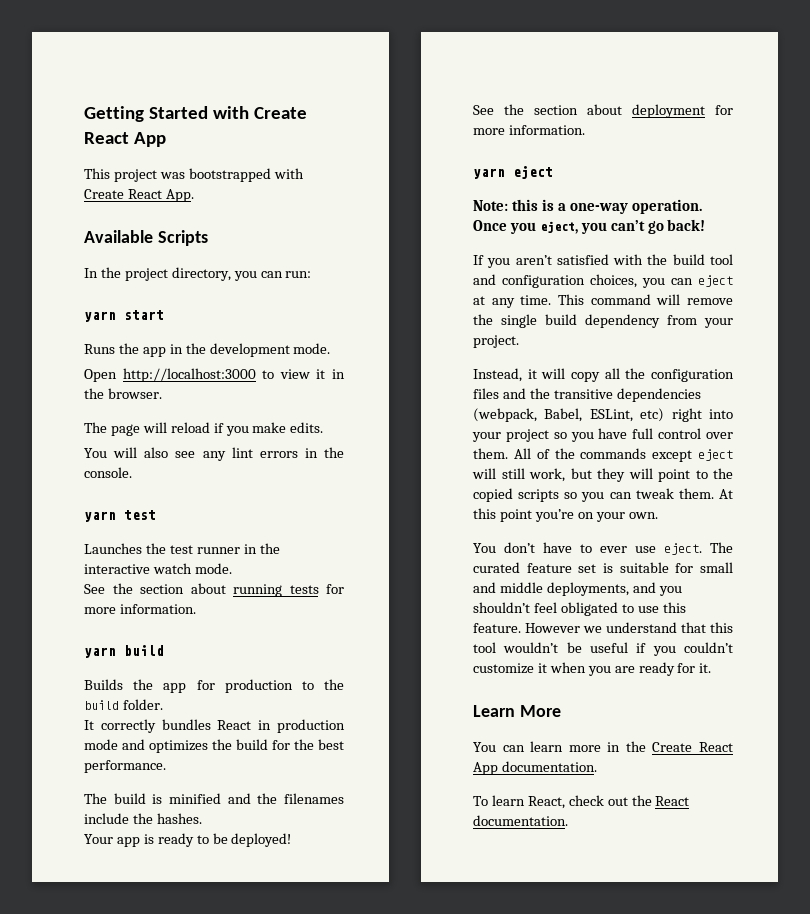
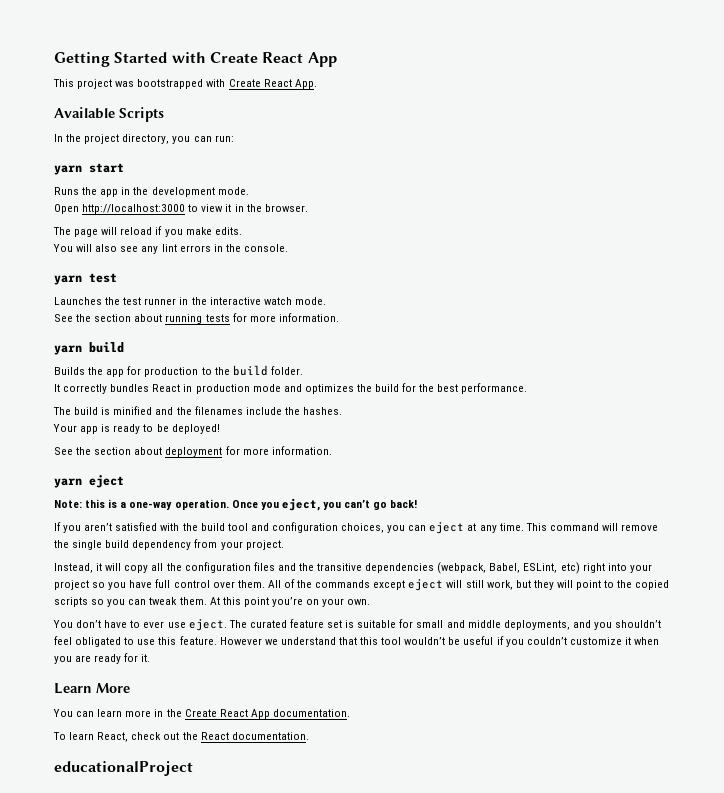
(568, 820) none -> [54,761,193,776] // educationalProject

